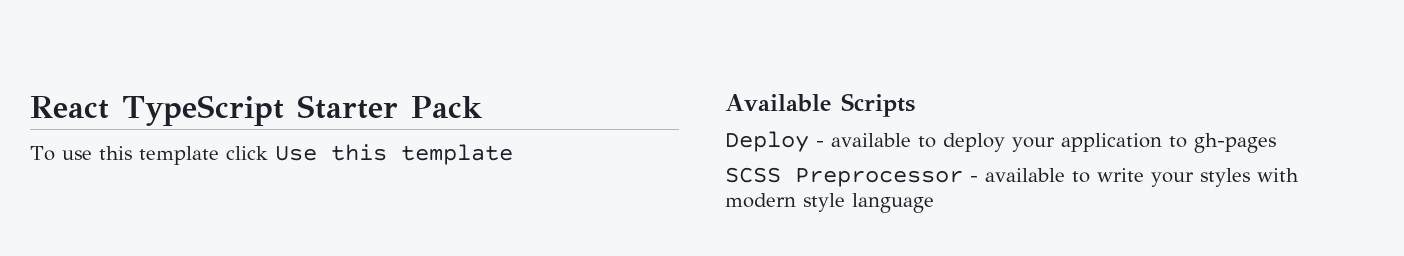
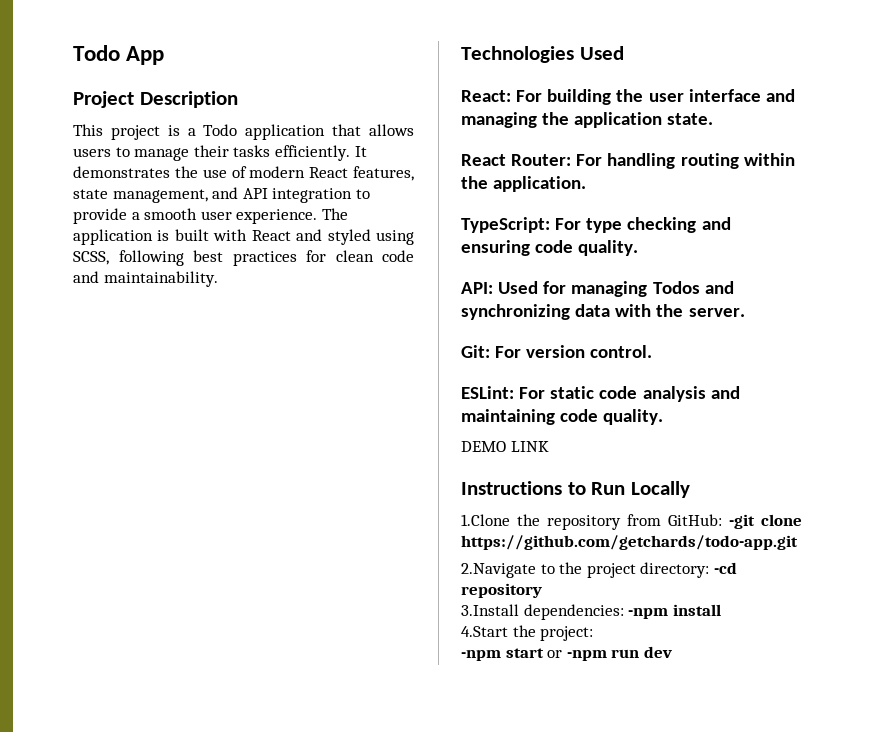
[30,95,482,126] [30,144,513,165] [725,93,915,117] [725,131,1276,153] [725,167,1299,187] [725,193,934,213] React TypeScript Starter Pack // To use this template click Use this template // Available Scripts // Deploy - available to deploy your application to gh-pages // SCSS Preprocessor - available to write your styles with modern style language -> [73,45,165,65] [73,91,238,108] [73,124,414,140] [73,145,367,161] [73,166,414,181] [73,187,370,203] [73,208,348,224] [73,229,414,245] [73,250,414,266] [73,271,218,287] [461,46,624,63] [461,89,795,105] [461,112,714,128] [461,153,795,169] [461,176,587,192] [461,217,731,233] [461,240,639,256] [461,281,734,297] [461,304,745,320] [461,345,653,358] [461,386,740,402] [461,409,664,425] [461,441,549,452] [461,481,690,498] [461,514,802,530] [461,535,798,550] [461,562,737,578] [461,583,542,598] [461,604,721,620] [461,625,594,641] [461,646,672,661] Todo App // Project Description // This project is a Todo application that allows users to manage their tasks efficiently. It demonstrates the use of modern React features, state management, and API integration to provide a smooth user experience. The application is built with React and styled using SCSS, following best practices for clean code and maintainability. // Technologies Used // React: For building the user interface and managing the application state. // React Router: For handling routing within the application. // TypeScript: For type checking and ensuring code quality. // API: Used for managing Todos and synchronizing data with the server. // Git: For version control. // ESLint: For static code analysis and maintaining code quality. // DEMO LINK // Instructions to Run Locally // 1.Clone the repository from GitHub: -git clone https://github.com/getchards/todo-app.git // 2.Navigate to the project directory: -cd repository // 3.Install dependencies: -npm install // 4.Start the project: // -npm start or -npm run dev

